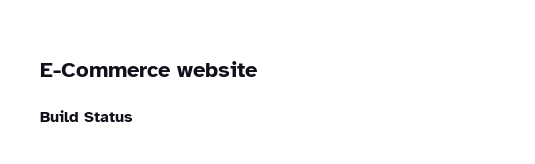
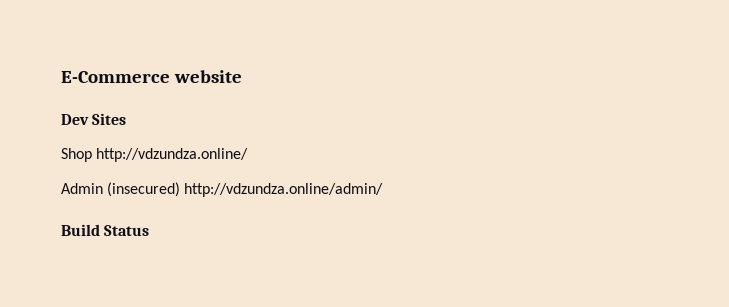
(258, 69) none -> [61,113,127,125] [61,148,249,162] [61,182,384,197] // Dev Sites // Shop http://vdzundza.online/ // Admin (insecured) http://vdzundza.online/admin/

